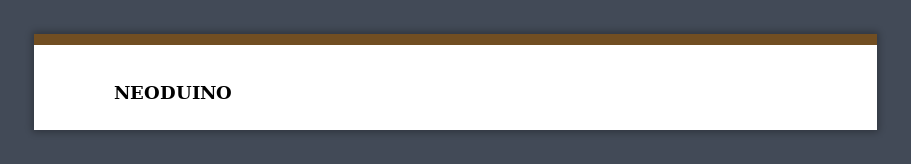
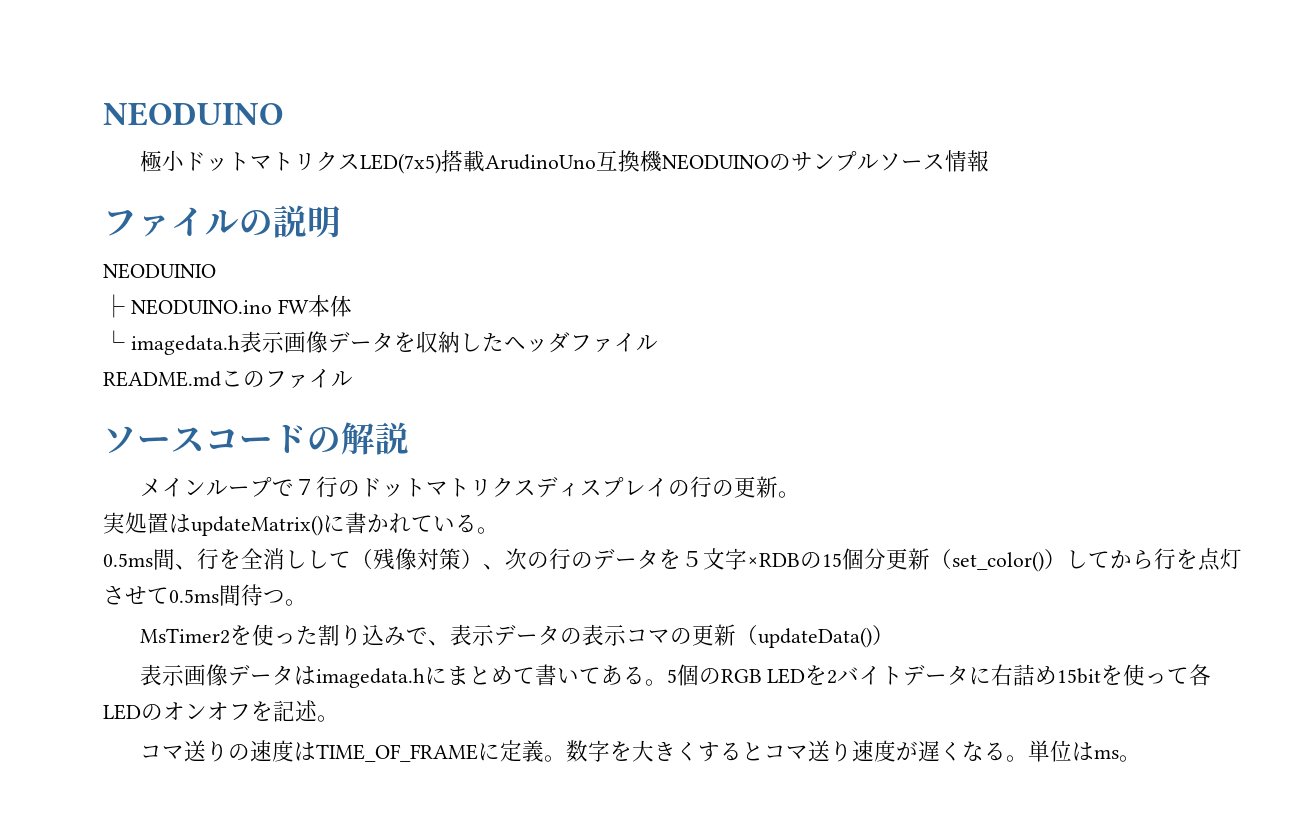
[114,86,232,99] NEODUINO -> [103,102,283,126] [139,150,989,174] [103,205,341,238] [103,263,216,279] [103,294,352,318] [103,330,658,355] [103,369,353,389] [103,422,409,455] [139,476,800,498] [103,512,499,536] [103,548,1242,572] [103,584,307,606] [139,624,894,648] [139,664,1212,688] [103,700,339,722] [139,740,1141,762] NEODUINO // 極小ドットマトリクスLED(7x5)搭載ArudinoUno互換機NEODUINOのサンプルソース情報 // ファイルの説明 // NEODUINIO // ├ NEODUINO.ino FW本体 // └ imagedata.h表示画像データを収納したヘッダファイル // README.mdこのファイル // ソースコードの解説 // メインループで７行のドットマトリクスディスプレイの行の更新。 // 実処置はupdateMatrix()に書かれている。 // 0.5ms間、行を全消しして（残像対策）、次の行のデータを５文字×RDBの15個分更新（set_color()）してから行を点灯させて0.5ms間待つ。 // MsTimer2を使った割り込みで、表示データの表示コマの更新（updateData()） // 表示画像データはimagedata.hにまとめて書いてある。5個のRGB LEDを2バイトデータに右詰め15bitを使って各LEDのオンオフを記述。 // コマ送りの速度はTIME_OF_FRAMEに定義。数字を大きくするとコマ送り速度が遅くなる。単位はms。

